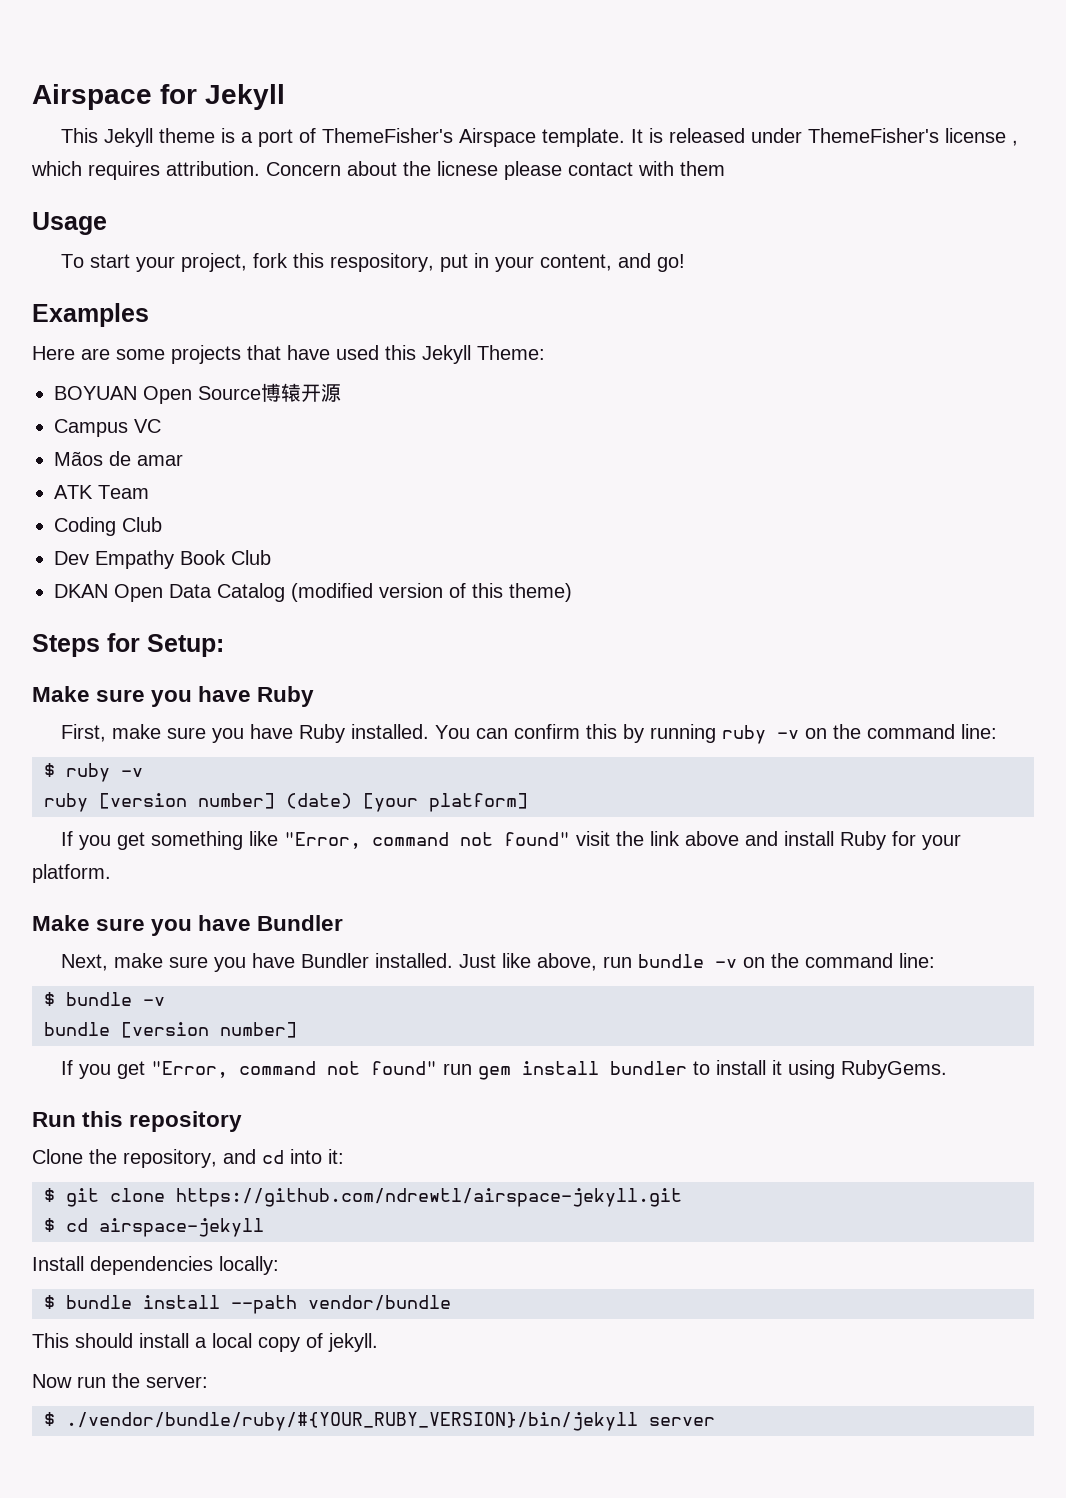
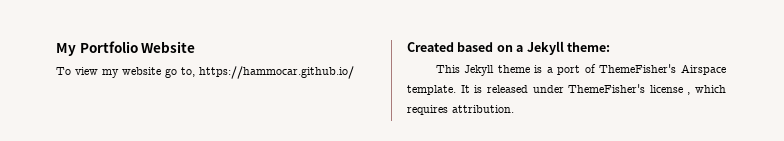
[32,84,285,110] Airspace for Jekyll -> [56,41,196,56] [56,66,354,79] [407,41,610,55] My Portfolio Website // To view my website go to, https://hammocar.github.io/ // Created based on a Jekyll theme:
[266,161,725,180] [32,212,107,235] [60,253,685,272] [32,303,149,327] [32,345,545,364] [54,383,341,404] [54,419,161,437] [54,451,183,466] [54,485,149,499] [54,517,162,536] [54,550,271,569] [54,583,572,602] [32,633,224,657] [32,686,315,707] [60,724,997,744] [44,763,143,782] [44,793,528,812] [60,831,961,850] [32,864,111,883] [32,915,344,936] [60,953,935,972] [44,992,165,1006] [44,1022,297,1038] [60,1060,947,1080] [32,1111,243,1132] [32,1149,344,1168] [44,1188,682,1207] [44,1218,264,1237] [32,1256,279,1275] [44,1295,451,1314] [32,1333,378,1352] [32,1373,208,1388] [44,1412,715,1431] Concern about the licnese please contact with them // Usage // To start your project, fork this respository, put in your content, and go! // Examples // Here are some projects that have used this Jekyll Theme: // BOYUAN Open Source博辕开源 // Campus VC // Mãos de amar // ATK Team // Coding Club // Dev Empathy Book Club // DKAN Open Data Catalog (modified version of this theme) // Steps for Setup: // Make sure you have Ruby // First, make sure you have Ruby installed. You can confirm this by running ruby -v on the command line: // $ ruby -v // ruby [version number] (date) [your platform] // If you get something like "Error, command not found" visit the link above and install Ruby for your platform. // Make sure you have Bundler // Next, make sure you have Bundler installed. Just like above, run bundle -v on the command line: // $ bundle -v // bundle [version number] // If you get "Error, command not found" run gem install bundler to install it using RubyGems. // Run this repository // Clone the repository, and cd into it: // $ git clone https://github.com/ndrewtl/airspace-jekyll.git // $ cd airspace-jekyll // Install dependencies locally: // $ bundle install --path vendor/bundle // This should install a local copy of jekyll. // Now run the server: // $ ./vendor/bundle/ruby/#{YOUR_RUBY_VERSION}/bin/jekyll server -> (514, 109) none

